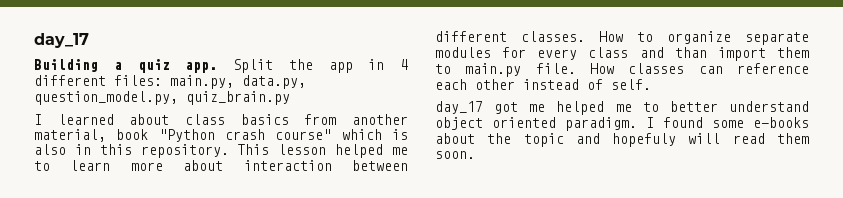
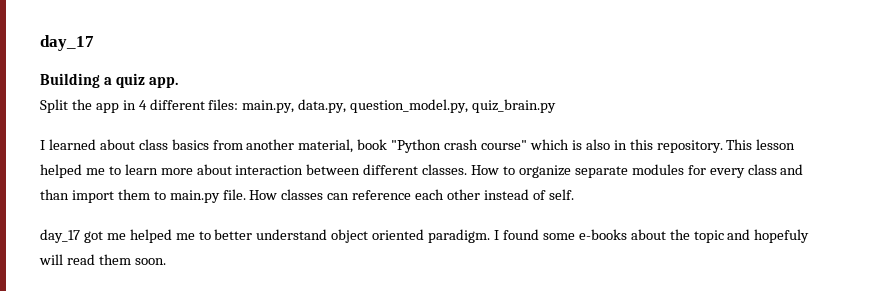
(218, 67) none -> (178, 82) //

